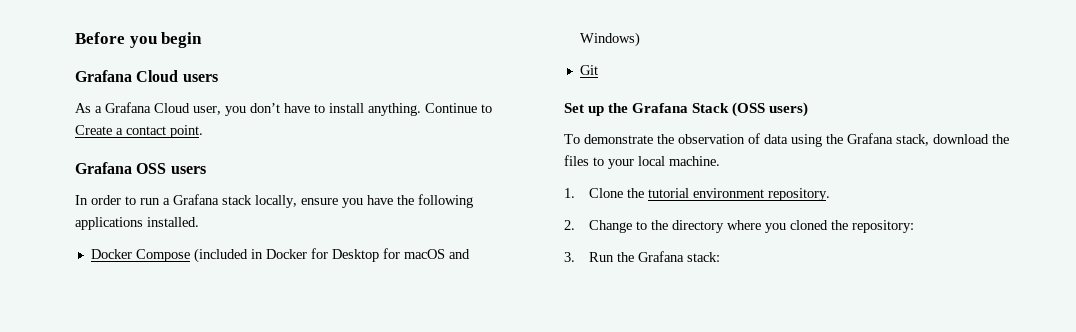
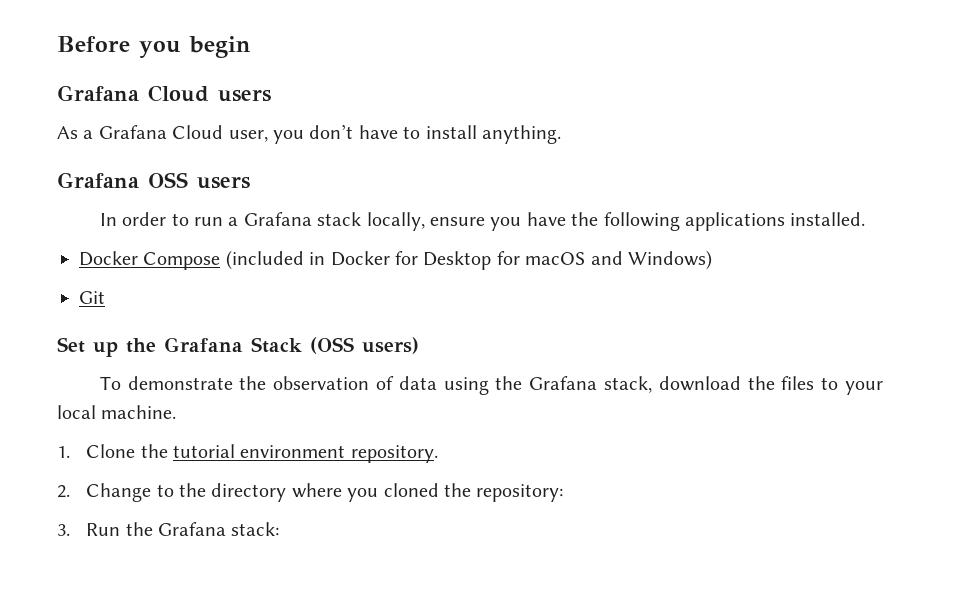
[425,103,492,113] [75,125,203,138] Continue to Create a contact point. -> (561, 134) none

